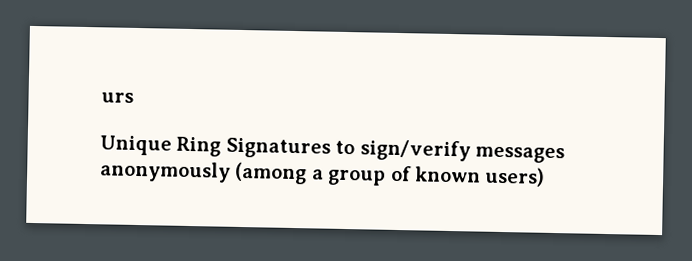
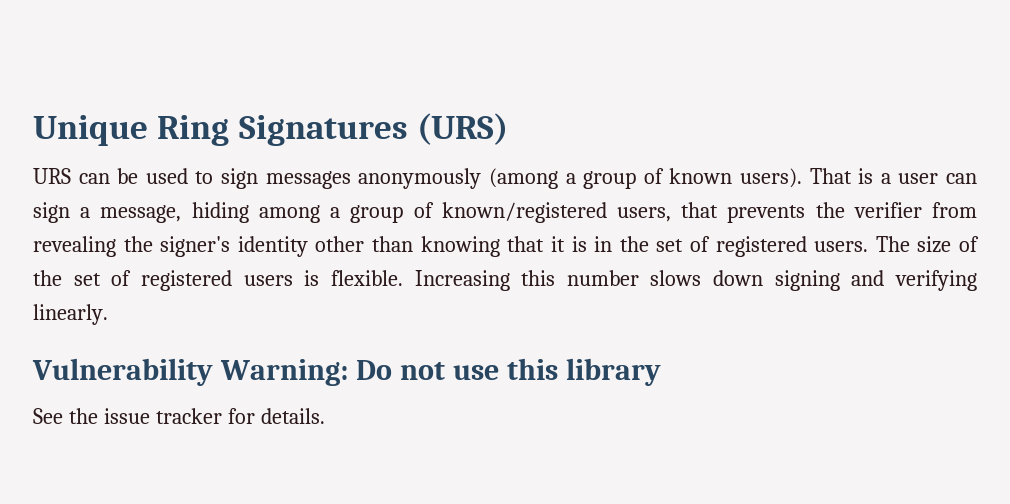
[101,92,134,103] urs // -> (33, 130) none
[335,139,471,162] to sign/verify -> [416,113,508,145] [33,168,259,189] (URS) // URS can be used to sign
[484,166,546,187] users) -> [739,168,977,188] [33,202,977,223] [33,236,979,257] [33,270,977,291] [33,304,108,325] [32,358,661,386] [33,408,325,424] users). That is a user can sign a message, hiding among a group of known/registered users, that prevents the verifier from revealing the signer's identity other than knowing that it is in the set of registered users. The size of the set of registered users is flexible. Increasing this number slows down signing and verifying linearly. // Vulnerability Warning: Do not use this library // See the issue tracker for details.

